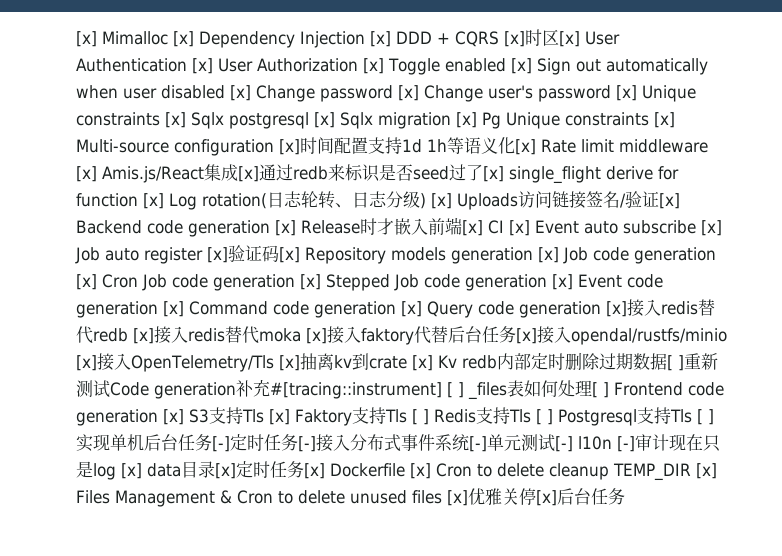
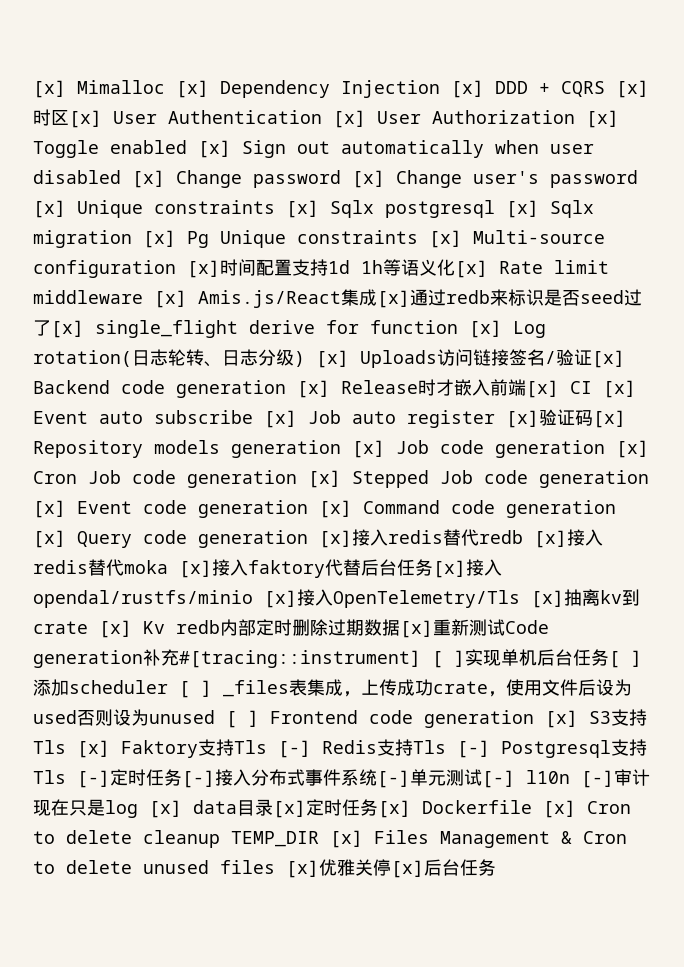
[666,355,684,371] [ ] -> [400,620,433,638] [x]
[468,380,592,400] _files表如何处理 -> [465,649,642,668] [33,679,632,698] [33,709,215,726] 实现单机后台任务[ ]添加scheduler [ ] _files表集成，上传成功crate，使用文件后设为used否则设为unused
[411,409,429,425] [ ] -> [278,740,311,758] [-]
[535,409,553,425] [ ] -> [457,740,490,758] [-]
[696,409,714,425] [76,434,212,452] [ ]实现单机后台任务 -> (66, 777) none

